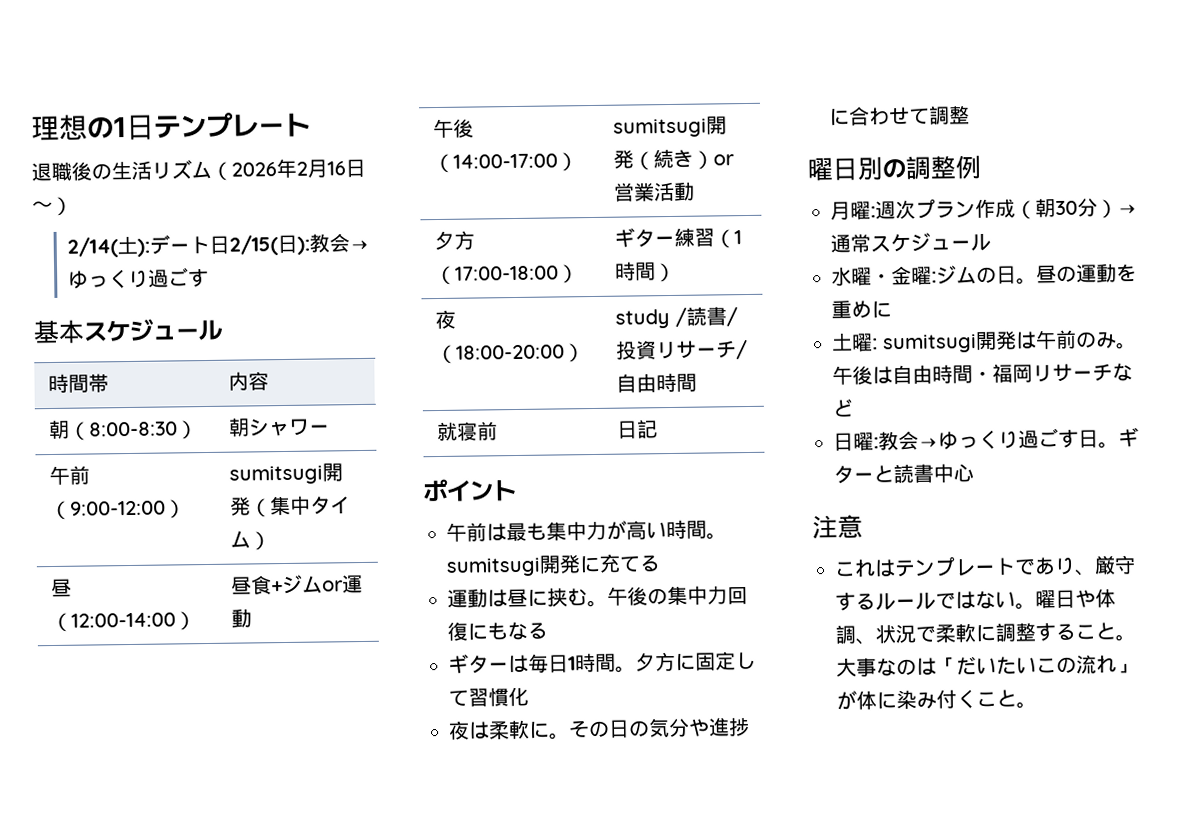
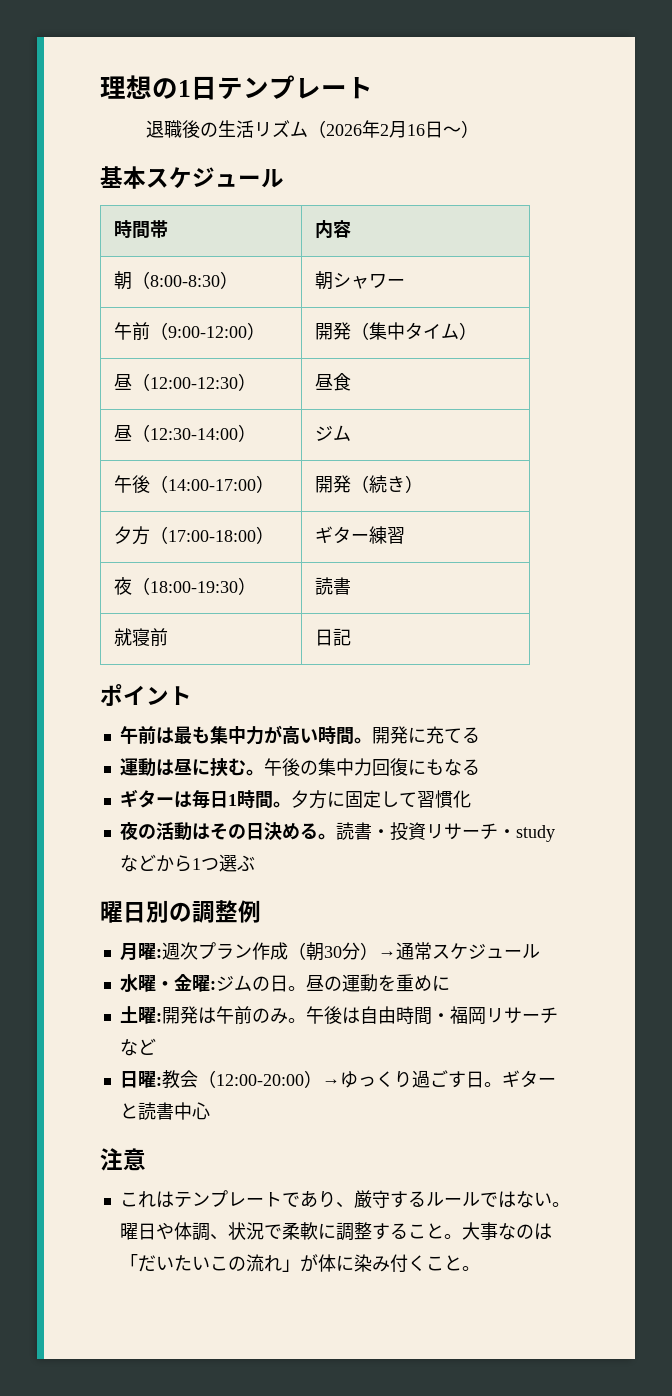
[67,233,371,258] [68,267,210,289] // 2/14(土):デート日2/15(日):教会→ゆっくり過ごす -> (479, 129) none
[229,465,324,485] sumitsugi -> (265, 331) none
[71,612,177,628] 12:00-14:00 -> [149,377,238,389] 12:00-12:30
[271,574,364,595] [231,608,253,628] +ジムor運動 -> [113,424,256,442] [314,425,351,441] // 昼（12:30-14:00） | ジム
[613,118,708,138] sumitsugi -> (274, 484) none
[713,154,735,166] [613,181,696,202] or営業活動 -> (423, 484) none
[714,229,743,249] [615,261,677,283] （1時間） -> (405, 535) none
[456,343,586,363] [615,306,739,329] [616,339,749,360] [616,372,698,393] 18:00-20:00） | study /読書/投資リサーチ/自由時間 -> [149,577,256,595] [314,577,351,595] 18:00-19:30） | 読書
[446,557,541,577] sumitsugi -> (372, 740) none
[468,717,750,740] [829,105,970,126] は柔軟に。その日の気分や進捗に合わせて調整 -> [137,822,555,842] [119,854,255,872] の活動はその日決める。読書・投資リサーチ・studyなどから1つ選ぶ
[882,334,977,354] sumitsugi -> (162, 1017) none
(919, 440) none -> [197,1070,322,1088] （12:00-20:00）

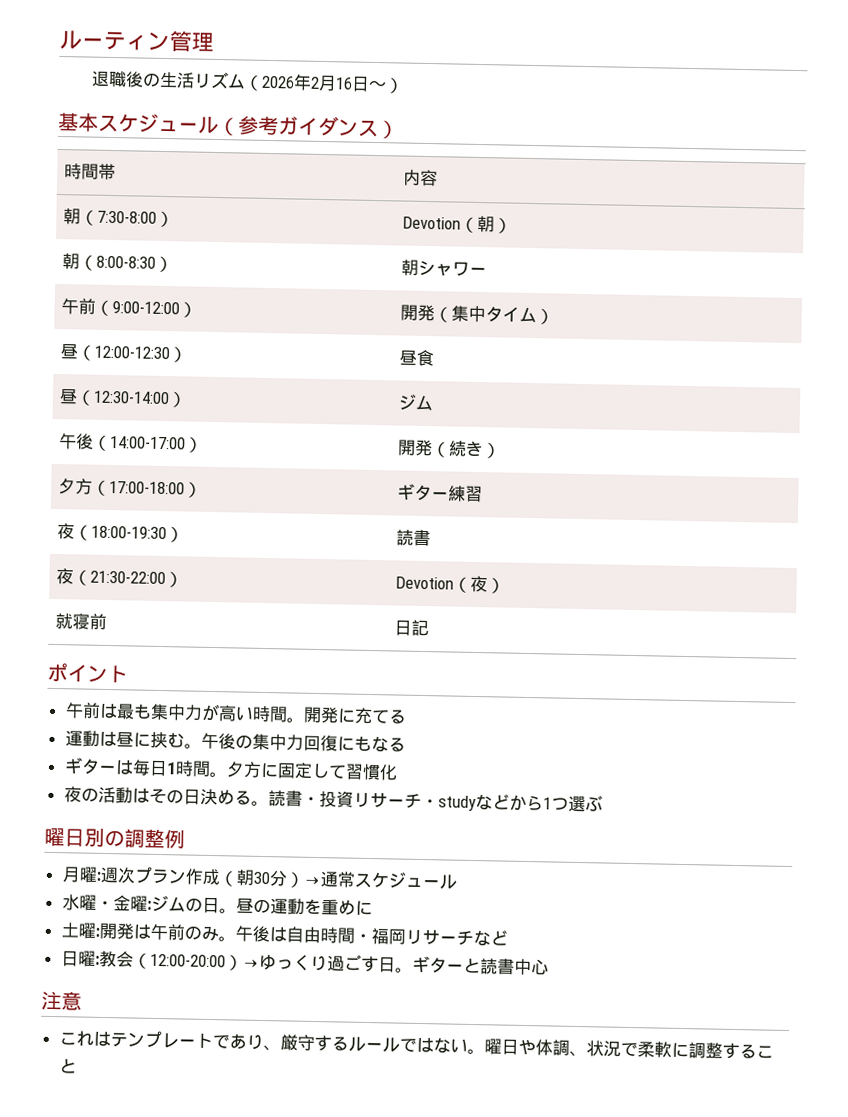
[100,75,373,100] 理想の1日テンプレート -> [59,29,214,52] ルーティン管理
[113,220,168,238] [314,220,351,239] // 時間帯 | 内容 -> [217,115,399,140] [64,163,117,181] [403,169,439,187] [63,208,175,228] [402,215,513,234] （参考ガイダンス） // 時間帯 | 内容 // 朝（7:30-8:00） | Devotion（朝）
(351, 586) none -> [56,568,184,588] [395,575,506,594] // 夜（21:30-22:00） | Devotion（夜）
[443,1222,552,1240] [119,1254,480,1273] 。大事なのは「だいたいこの流れ」が体に染み付くこと。 -> (77, 1066) none

